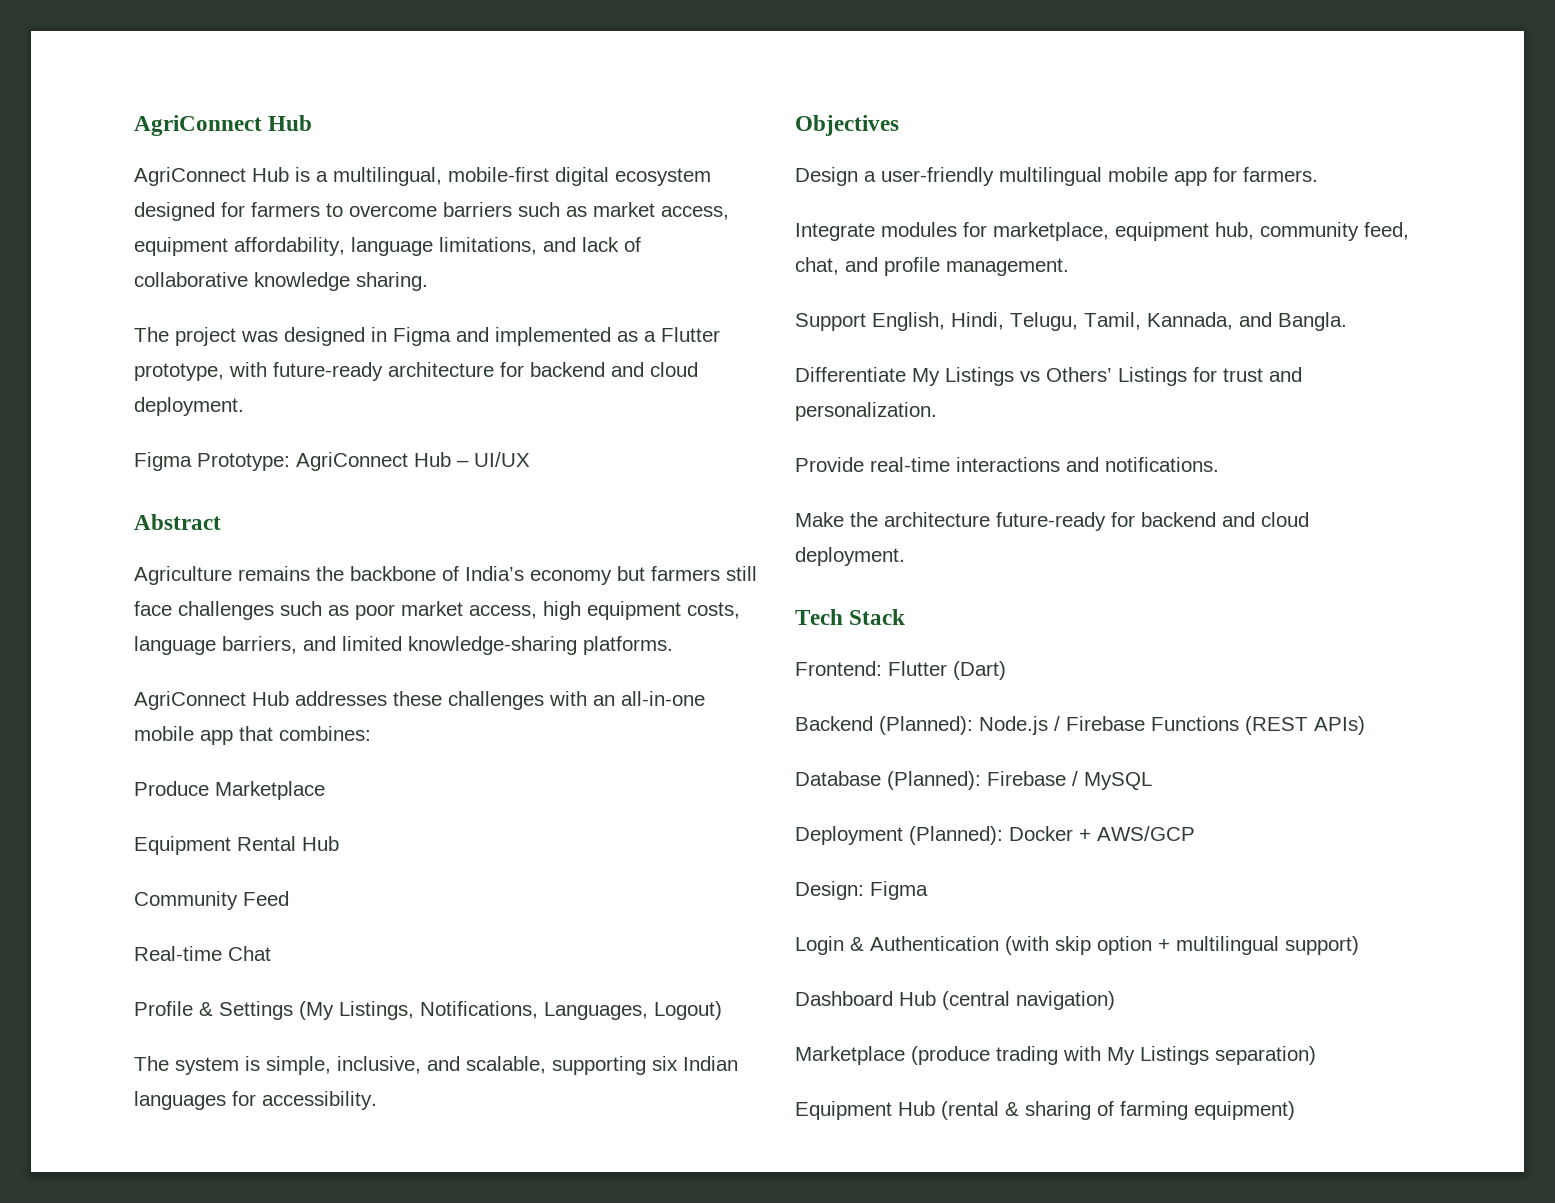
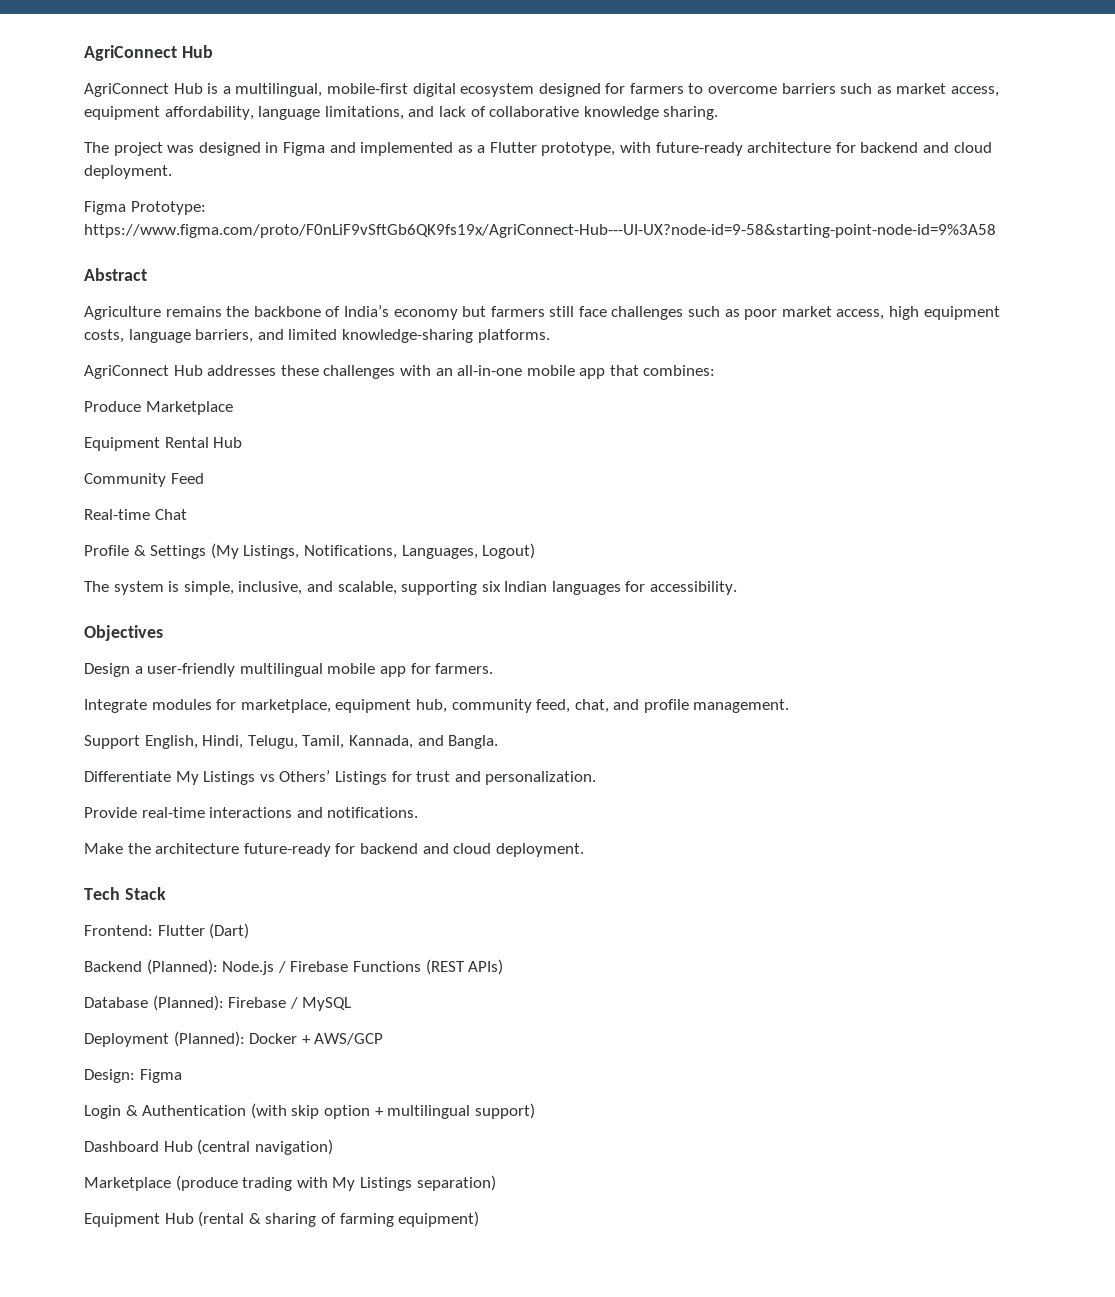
[296,452,530,471] AgriConnect Hub – UI/UX -> [84,224,996,238] https://www.figma.com/proto/F0nLiF9vSftGb6QK9fs19x/AgriConnect-Hub---UI-UX?node-id=9-58&starting-point-node-id=9%3A58

